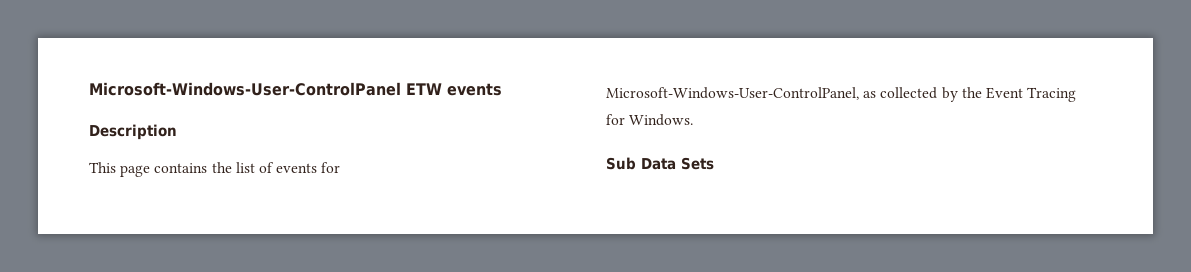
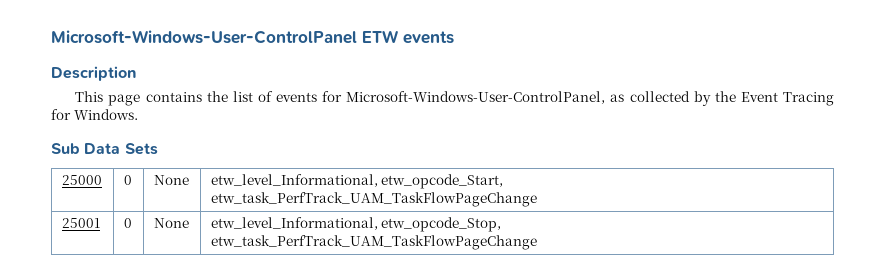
(714, 163) none -> [61,175,102,185] [123,175,132,185] [153,175,189,185] [210,174,504,189] [210,192,537,207] [61,218,100,228] [123,218,132,228] [153,218,189,228] [210,217,502,232] [210,235,537,250] // 25000 | 0 | None | etw_level_Informational, etw_opcode_Start, etw_task_PerfTrack_UAM_TaskFlowPageChange // 25001 | 0 | None | etw_level_Informational, etw_opcode_Stop, etw_task_PerfTrack_UAM_TaskFlowPageChange

